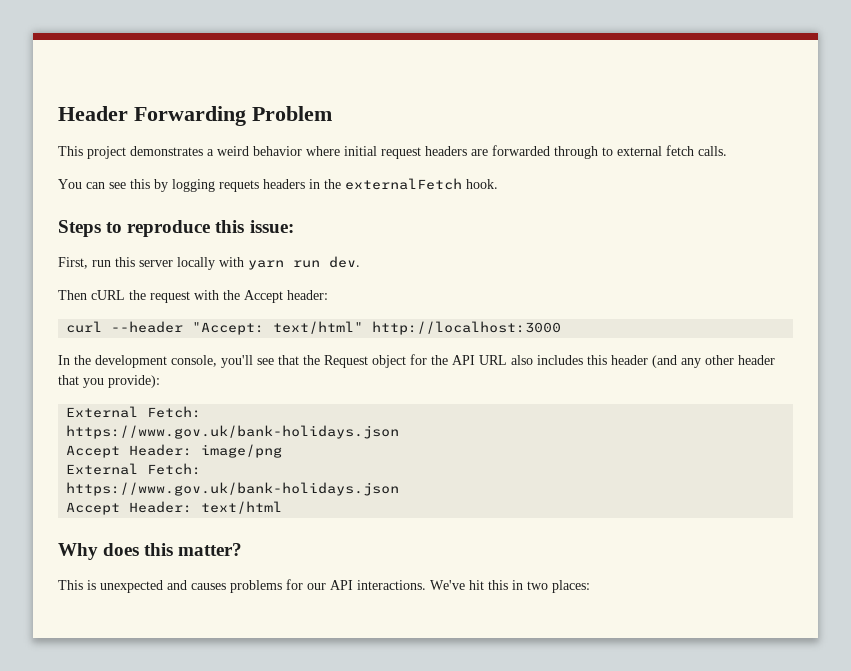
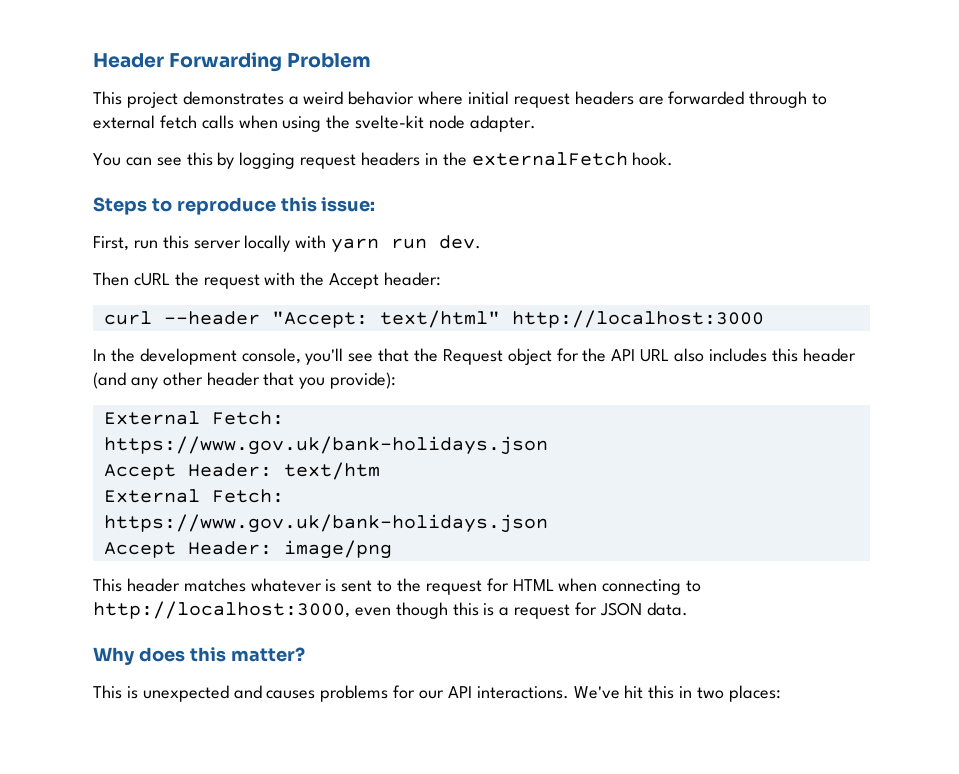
[698,146,727,156] calls. -> [201,115,536,132] calls when using the svelte-kit node adapter.
[219,180,259,192] requets -> [300,154,357,169] request
[201,444,283,458] [66,463,202,475] [66,482,400,496] [66,501,283,515] image/png // External Fetch: // https://www.gov.uk/bank-holidays.json // Accept Header: text/html -> [283,462,380,480] [103,489,284,503] [103,514,548,533] [103,540,392,559] [93,578,702,595] [93,601,688,619] text/htm // External Fetch: // https://www.gov.uk/bank-holidays.json // Accept Header: image/png // This header matches whatever is sent to the request for HTML when connecting to http://localhost:3000, even though this is a request for JSON data.

